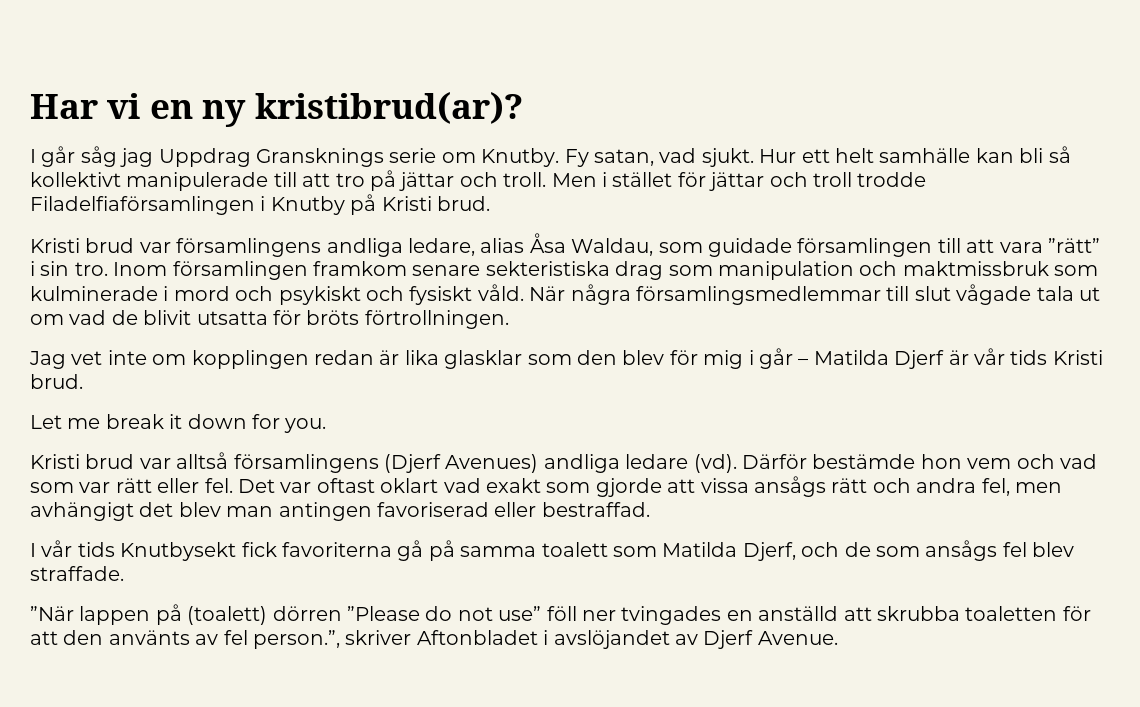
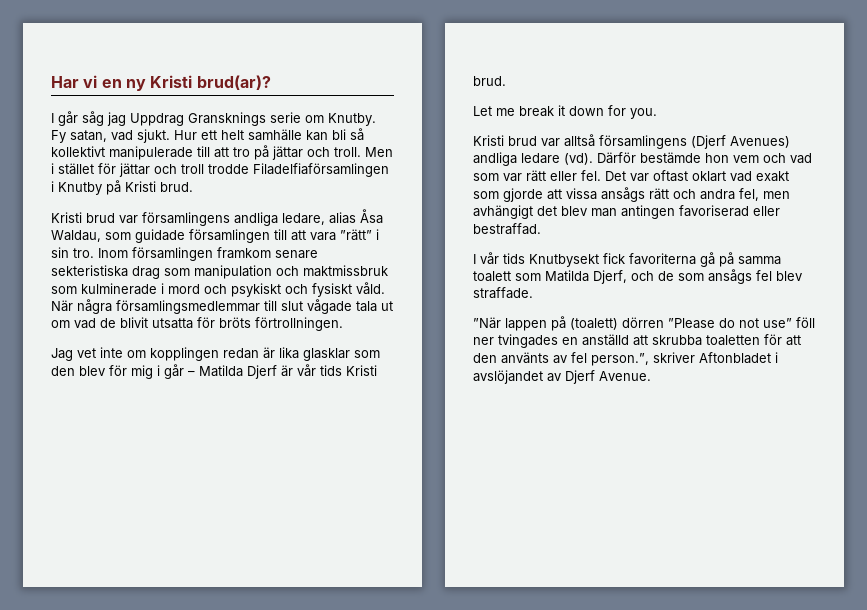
[254,91,523,124] kristibrud(ar)? -> [150,75,271,90] Kristi brud(ar)?

